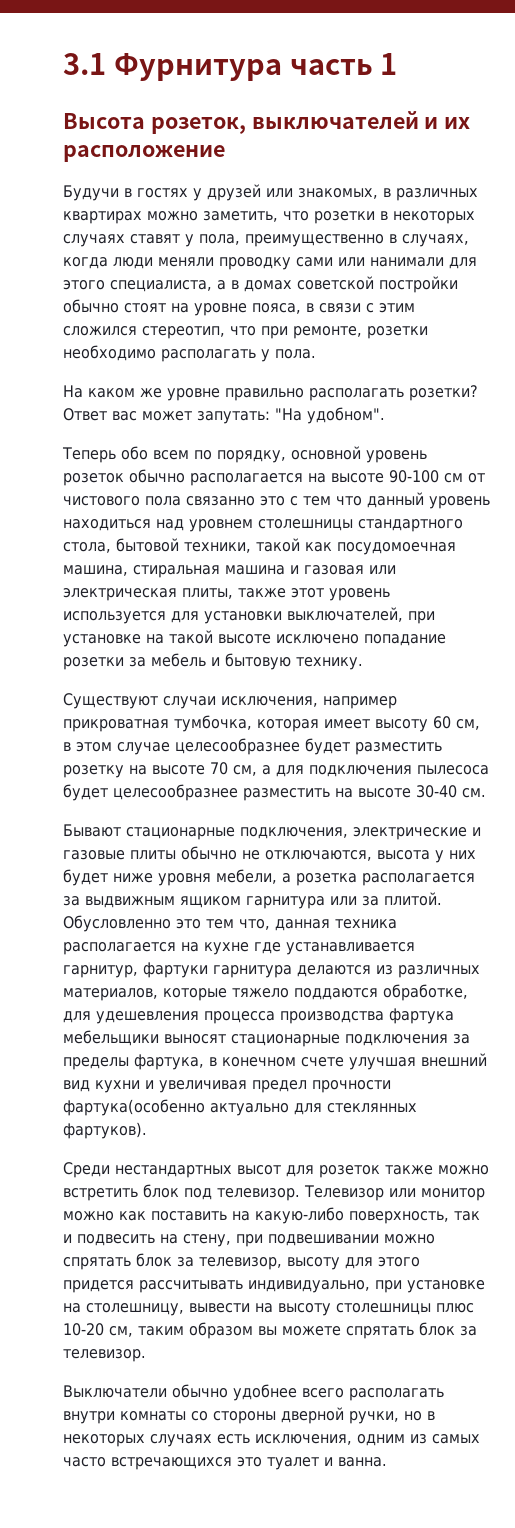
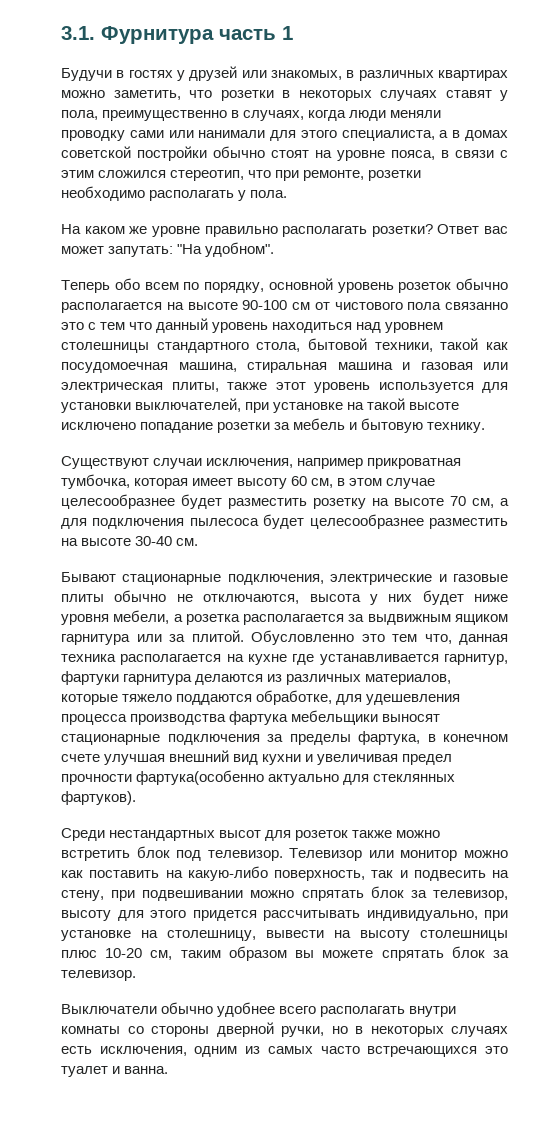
[63,53,106,75] 3.1 -> [61,26,95,40] 3.1.
[63,111,471,134] [63,145,225,162] // Высота розеток, выключателей и их расположение -> (293, 33) none

